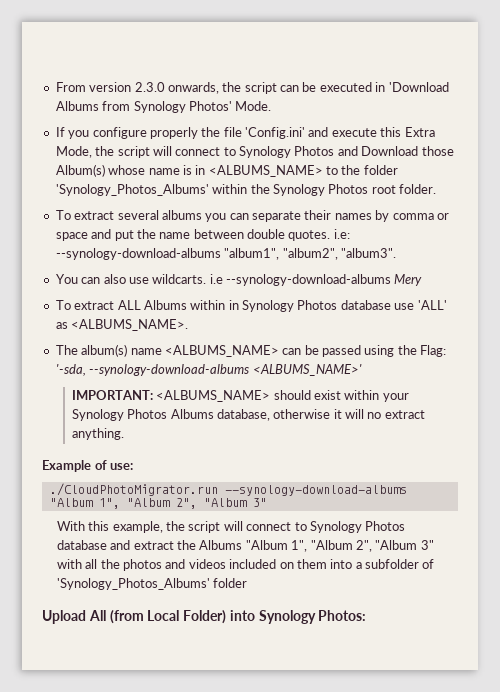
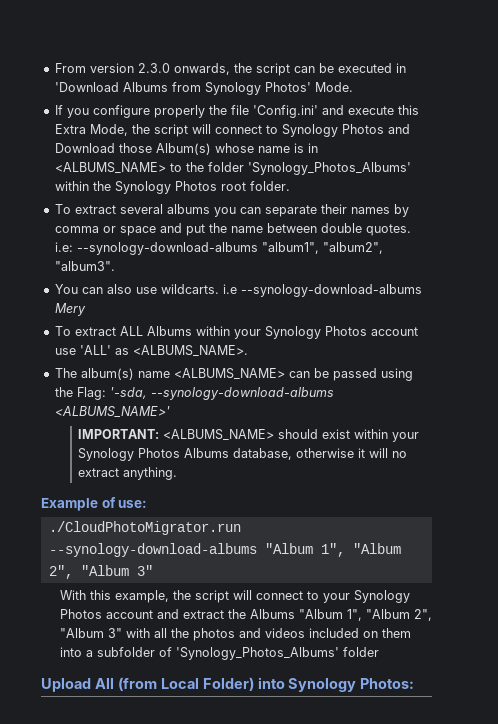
[228,300,391,312] in Synology Photos database -> [233,326,418,339] your Synology Photos account
[309,521,406,533] [56,540,107,550] Synology Photos database -> [322,590,410,603] [59,609,153,619] your Synology Photos account

